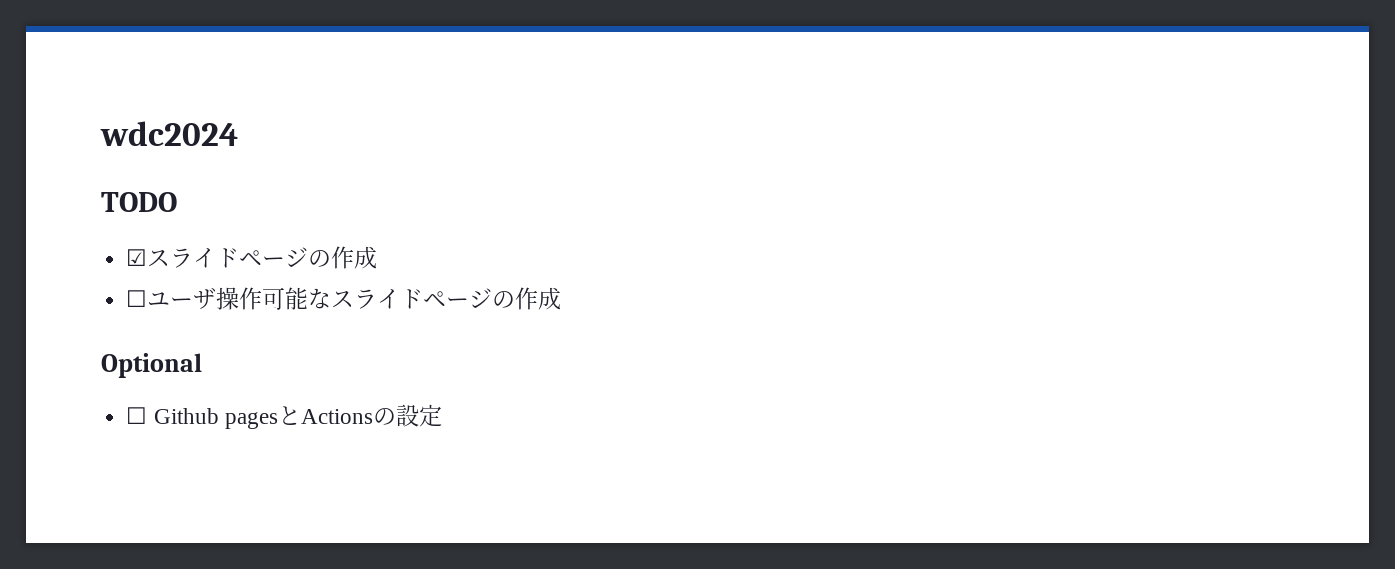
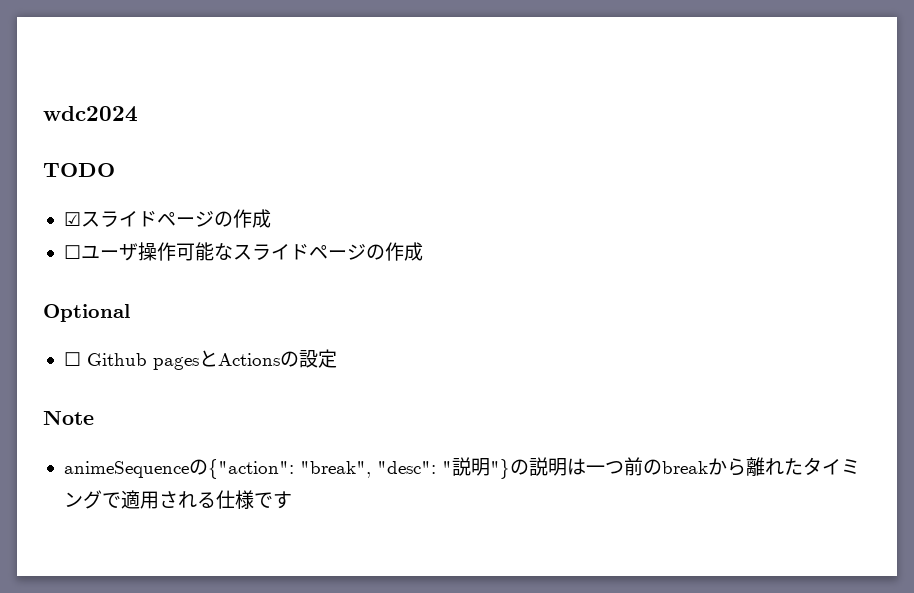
(442, 415) none -> [43,410,94,425] [63,457,860,479] [63,490,292,509] // Note // animeSequenceの{"action": "break", "desc": "説明"}の説明は一つ前のbreakから離れたタイミングで適用される仕様です

